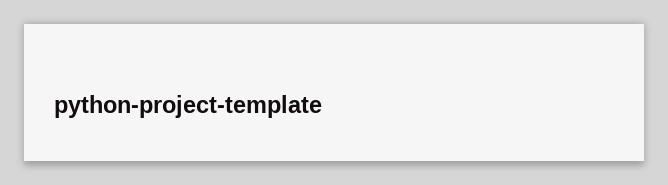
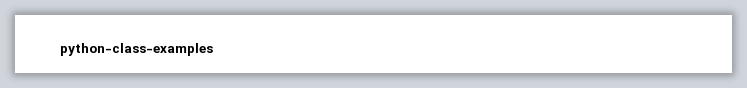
[54,95,322,118] python-project-template -> [60,43,213,56] python-class-examples

